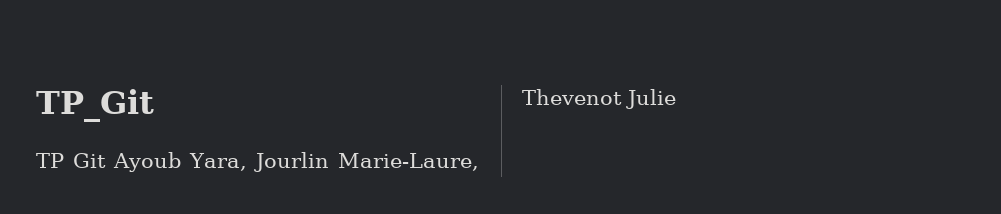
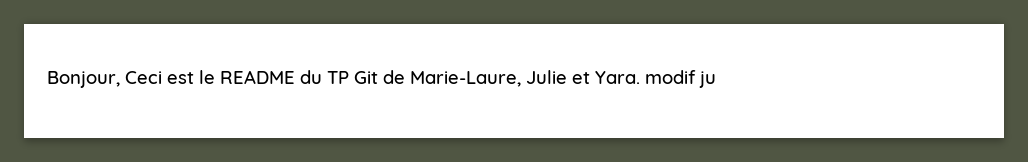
[36,89,154,122] [36,152,479,172] [522,89,676,109] TP_Git // TP Git Ayoub Yara, Jourlin Marie-Laure, Thevenot Julie -> [47,70,716,88] Bonjour, Ceci est le README du TP Git de Marie-Laure, Julie et Yara. modif ju

